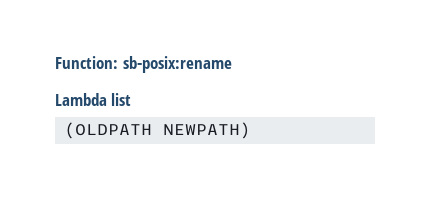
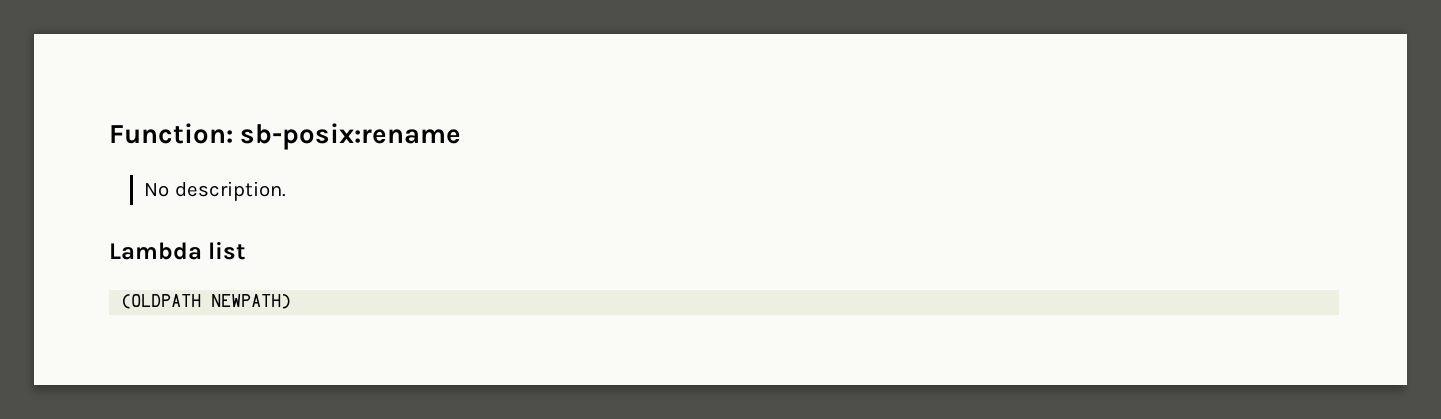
(232, 64) none -> [144,181,286,201] // No description.

